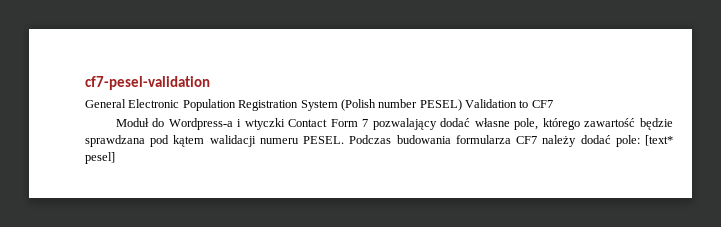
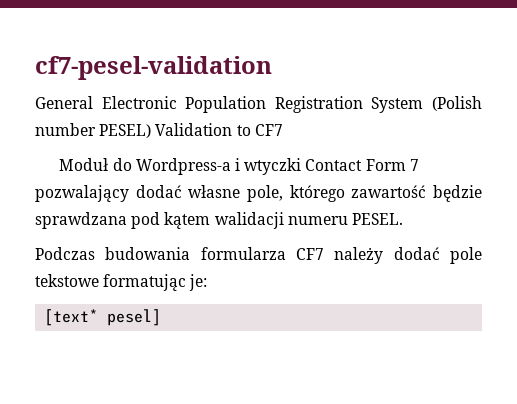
(345, 140) none -> (403, 219) //
[615,135,640,147] pole: -> [449,247,482,264] [35,274,208,291] pole tekstowe formatując je: //

